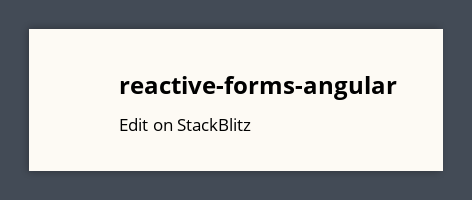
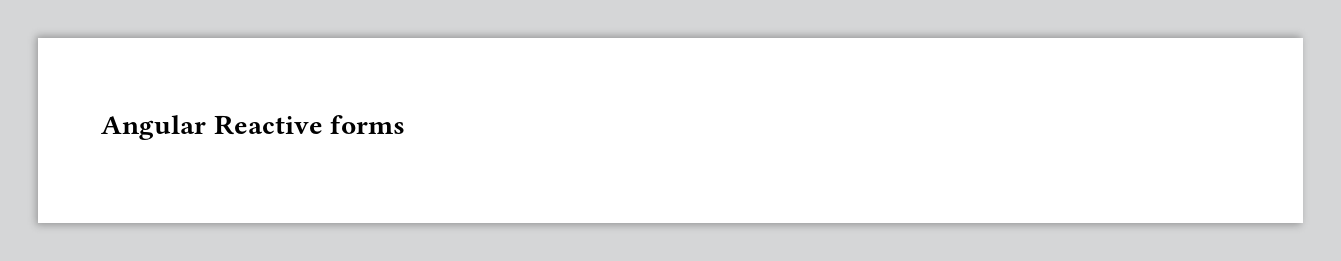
[119,76,397,100] [119,118,252,131] reactive-forms-angular // Edit on StackBlitz -> [101,115,406,140] Angular Reactive forms

